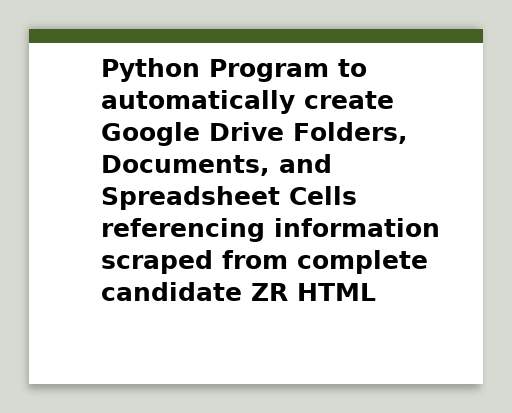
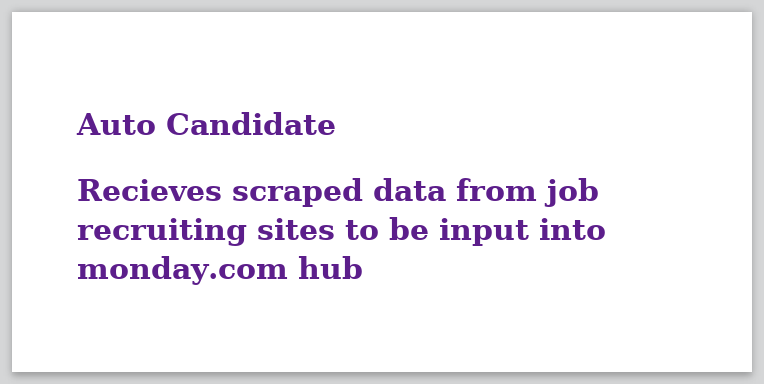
[101,58,367,82] [101,90,394,114] [101,122,408,146] [101,154,332,176] [101,186,357,210] [101,218,440,242] [101,250,428,274] [101,282,376,301] Python Program to automatically create Google Drive Folders, Documents, and Spreadsheet Cells referencing information scraped from complete candidate ZR HTML -> [76,112,336,135] [77,178,599,207] [77,217,606,246] [77,256,363,285] Auto Candidate // Recieves scraped data from job recruiting sites to be input into monday.com hub

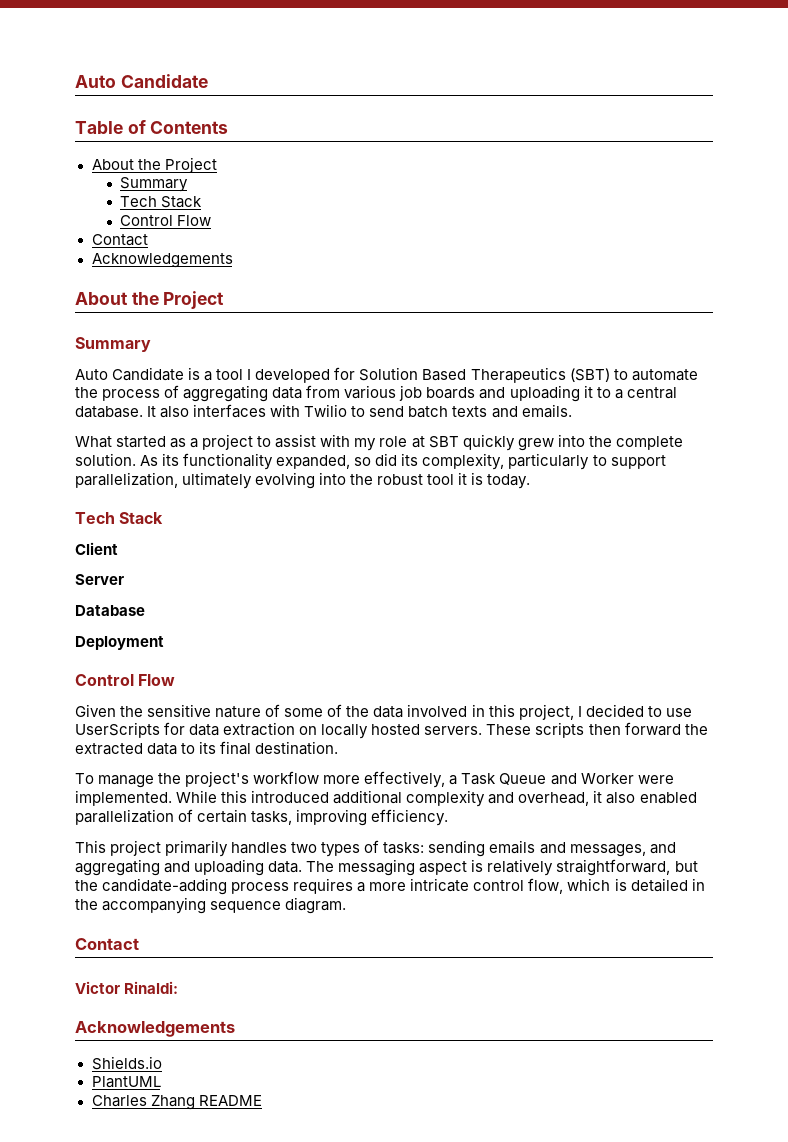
[77,178,599,207] [77,217,606,246] [77,256,363,285] Recieves scraped data from job recruiting sites to be input into monday.com hub -> [75,120,229,134] [91,157,217,173] [120,177,189,192] [120,196,203,208] [120,215,212,226] [91,234,148,246] [91,253,233,268] [75,291,225,309] [75,337,151,352] [75,367,698,383] [75,385,677,402] [75,404,572,418] [75,434,683,451] [75,453,666,470] [75,472,531,489] [75,512,164,524] [75,542,118,555] [75,574,124,585] [75,605,145,616] [75,636,164,650] [75,674,176,686] [75,704,692,720] [75,722,708,739] [75,741,339,755] [75,771,674,788] [75,790,697,807] [75,809,449,826] [75,840,676,857] [75,859,698,876] [75,878,705,895] [75,897,347,914] [75,938,139,950] [75,981,179,994] [75,1021,235,1037] [91,1056,162,1070] [91,1076,161,1088] [91,1095,262,1110] Table of Contents // About the Project // Summary // Tech Stack // Control Flow // Contact // Acknowledgements // About the Project // Summary // Auto Candidate is a tool I developed for Solution Based Therapeutics (SBT) to automate the process of aggregating data from various job boards and uploading it to a central database. It also interfaces with Twilio to send batch texts and emails. // What started as a project to assist with my role at SBT quickly grew into the complete solution. As its functionality expanded, so did its complexity, particularly to support parallelization, ultimately evolving into the robust tool it is today. // Tech Stack // Client // Server // Database // Deployment // Control Flow // Given the sensitive nature of some of the data involved in this project, I decided to use UserScripts for data extraction on locally hosted servers. These scripts then forward the extracted data to its final destination. // To manage the project's workflow more effectively, a Task Queue and Worker were implemented. While this introduced additional complexity and overhead, it also enabled parallelization of certain tasks, improving efficiency. // This project primarily handles two types of tasks: sending emails and messages, and aggregating and uploading data. The messaging aspect is relatively straightforward, but the candidate-adding process requires a more intricate control flow, which is detailed in the accompanying sequence diagram. // Contact // Victor Rinaldi: // Acknowledgements // Shields.io // PlantUML // Charles Zhang README

